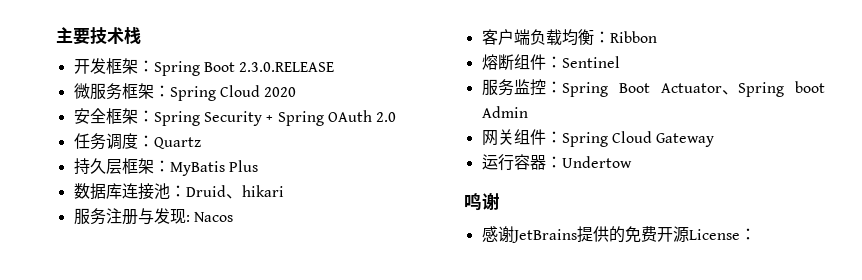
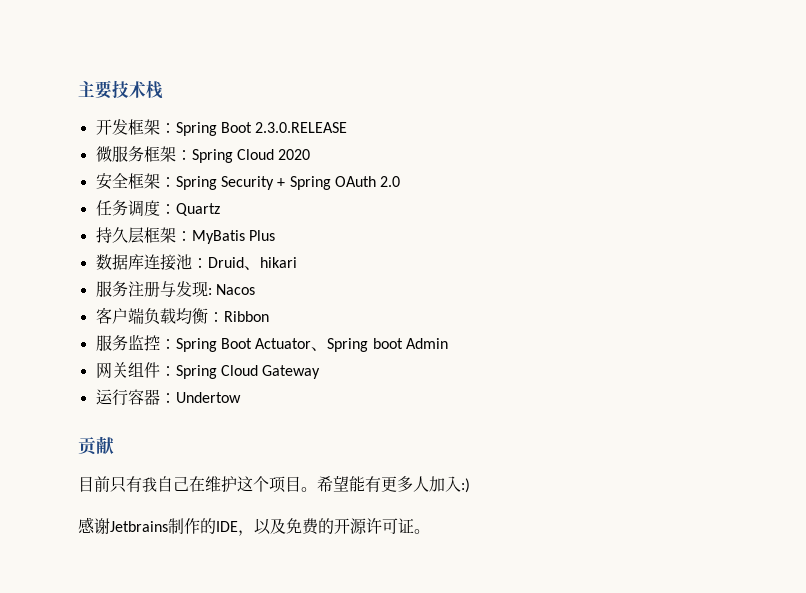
[481,54,620,70] // 熔断组件：Sentinel -> (269, 316) none
[464,193,500,211] [481,226,756,243] 鸣谢 // 感谢JetBrains提供的免费开源License： -> [78,436,115,456] [78,475,470,493] [78,517,430,536] 贡献 // 目前只有我自己在维护这个项目。希望能有更多人加入:) // 感谢Jetbrains制作的IDE，以及免费的开源许可证。

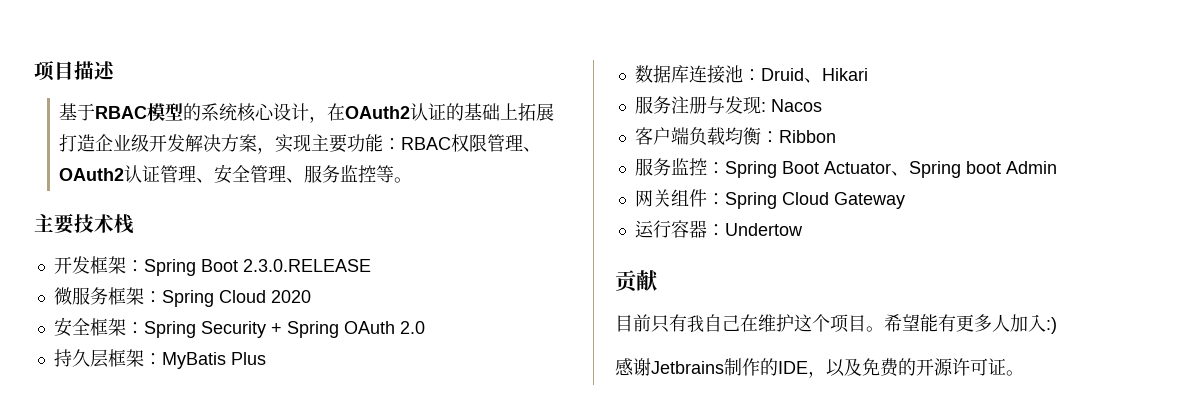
(78, 89) none -> [34,61,115,81] [59,103,555,123] [59,134,542,154] [59,164,413,184] 项目描述 // 基于RBAC模型的系统核心设计，在OAuth2认证的基础上拓展打造企业级开发解决方案，实现主要功能：RBAC权限管理、OAuth2认证管理、安全管理、服务监控等。 //
[95,200,220,217] // 任务调度：Quartz -> (425, 327) none
[259,257,297,268] hikari -> [821,68,868,81] Hikari

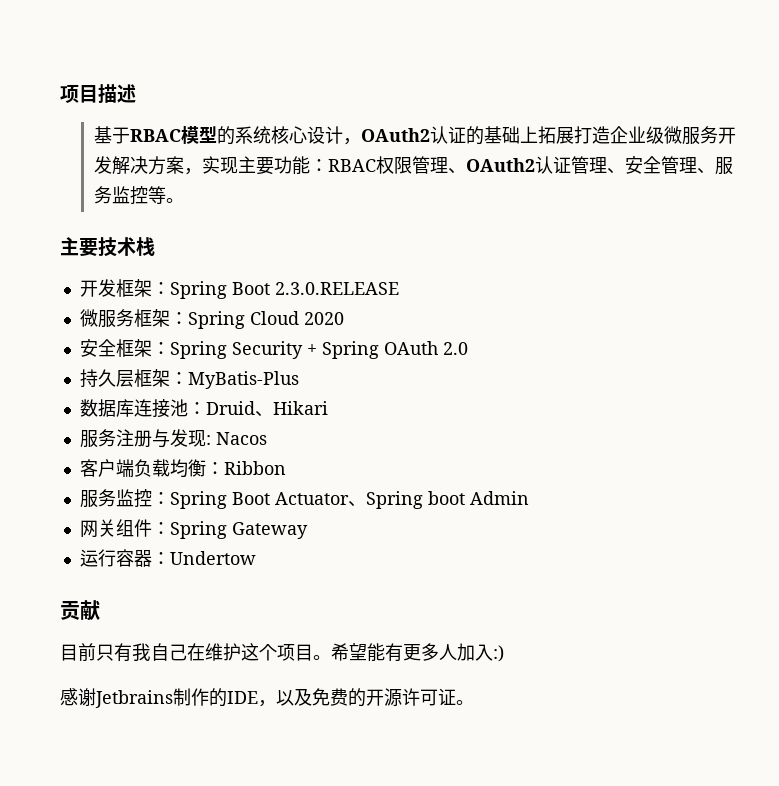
[327,103,346,121] 在 -> (361, 141) none
(150, 143) none -> [663,126,718,145] 微服务
[161,352,266,369] MyBatis Plus -> [187,371,299,389] MyBatis-Plus
[781,192,829,205] Cloud -> (227, 530) none

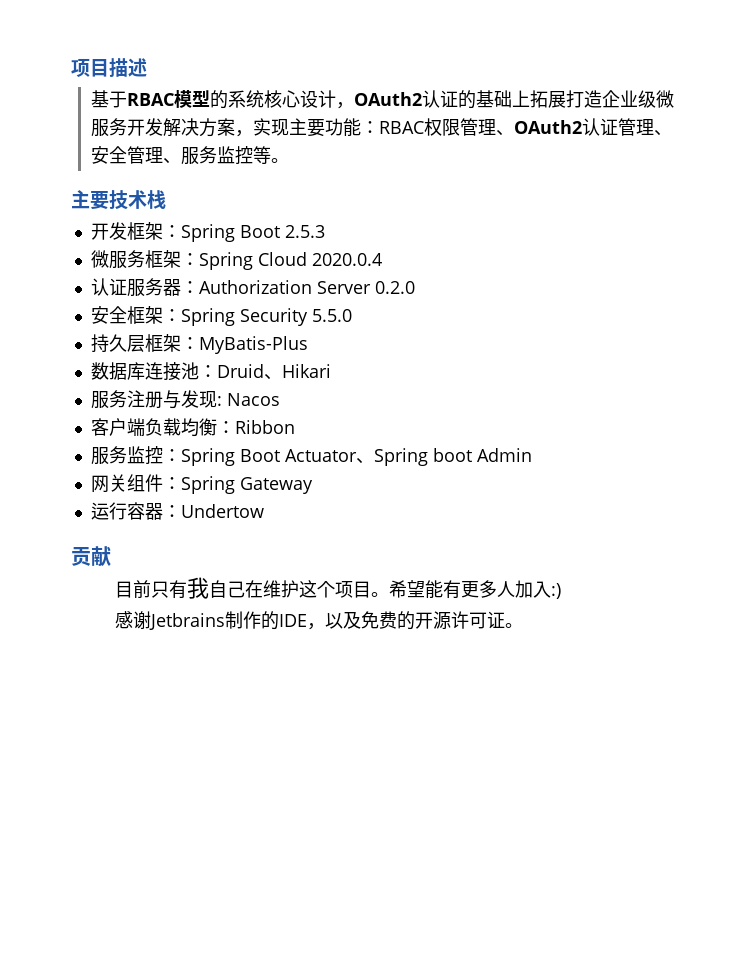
[274,282,399,295] 2.3.0.RELEASE -> [284,225,325,238] 2.5.3
[303,312,344,325] 2020 -> [311,253,382,266] [90,278,415,297] 2020.0.4 // 认证服务器：Authorization Server 0.2.0
[306,341,468,359] + Spring OAuth 2.0 -> [311,309,352,322] 5.5.0

